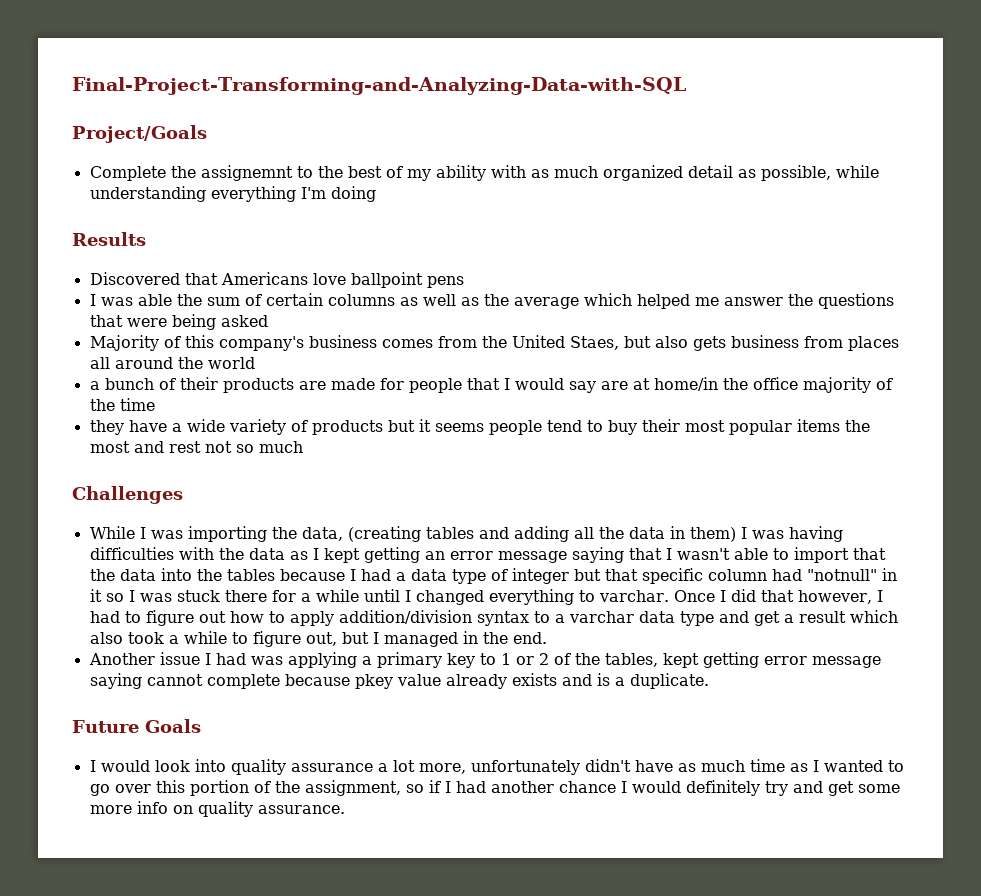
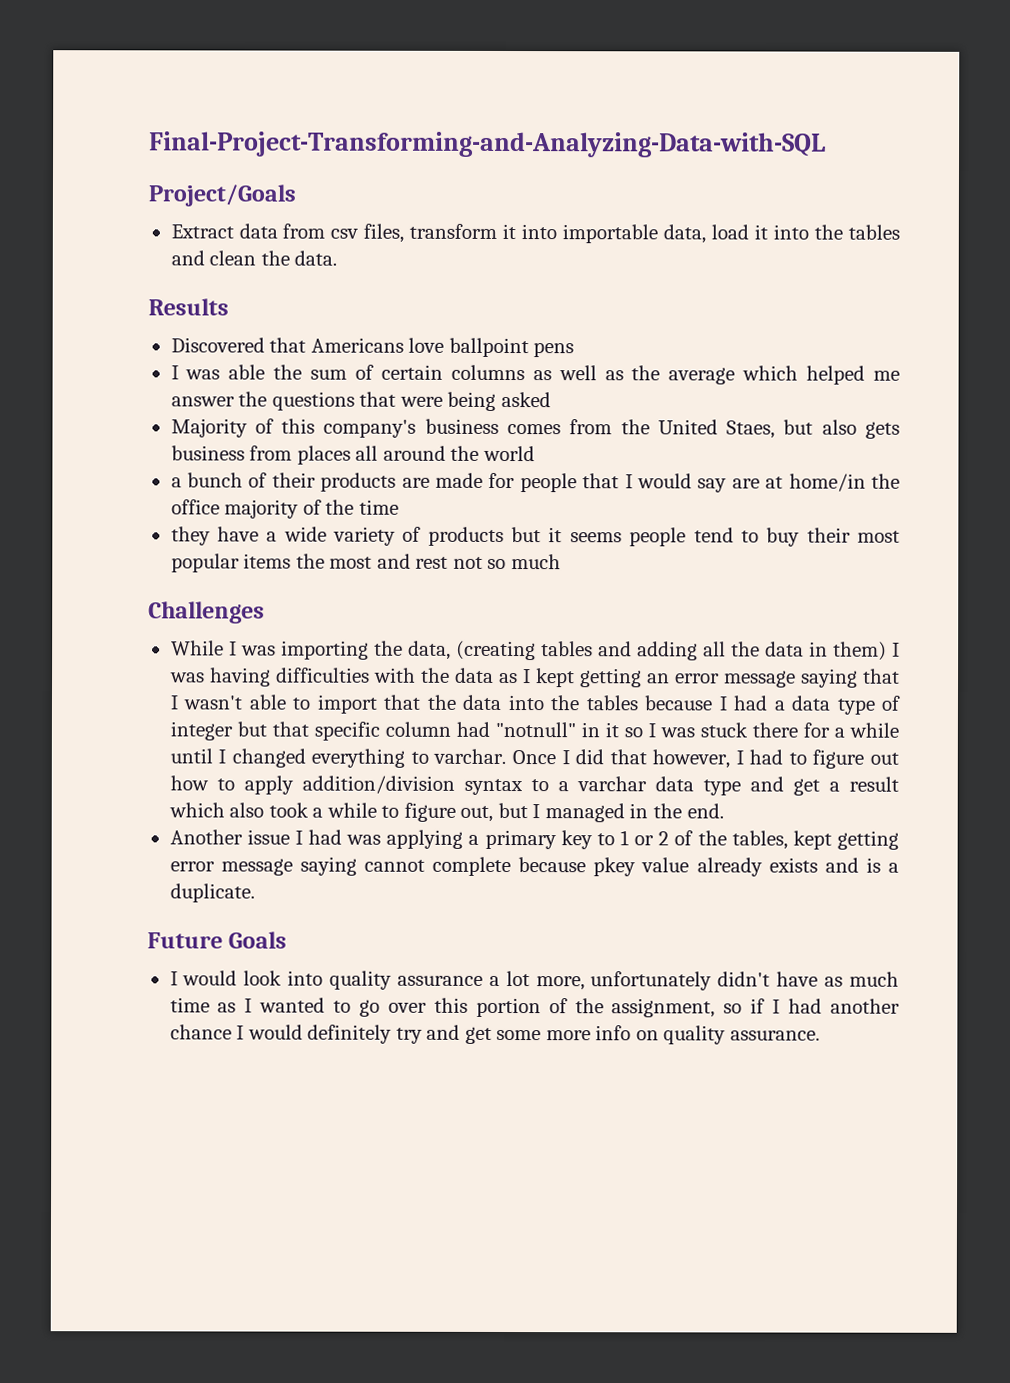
[89,165,879,181] [89,186,376,202] Complete the assignemnt to the best of my ability with as much organized detail as possible, while understanding everything I'm doing -> [170,223,900,244] [170,250,338,266] Extract data from csv files, transform it into importable data, load it into the tables and clean the data.

